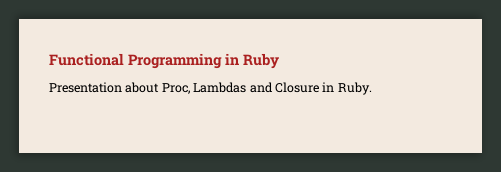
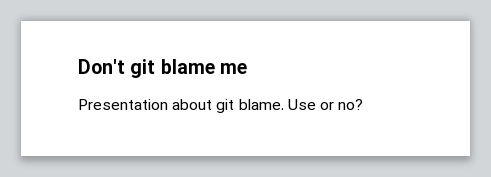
[49,53,279,69] [49,82,372,95] Functional Programming in Ruby // Presentation about Proc, Lambdas and Closure in Ruby. -> [78,59,247,78] [78,99,364,113] Don't git blame me // Presentation about git blame. Use or no?

